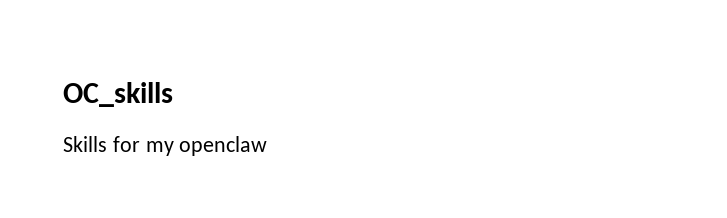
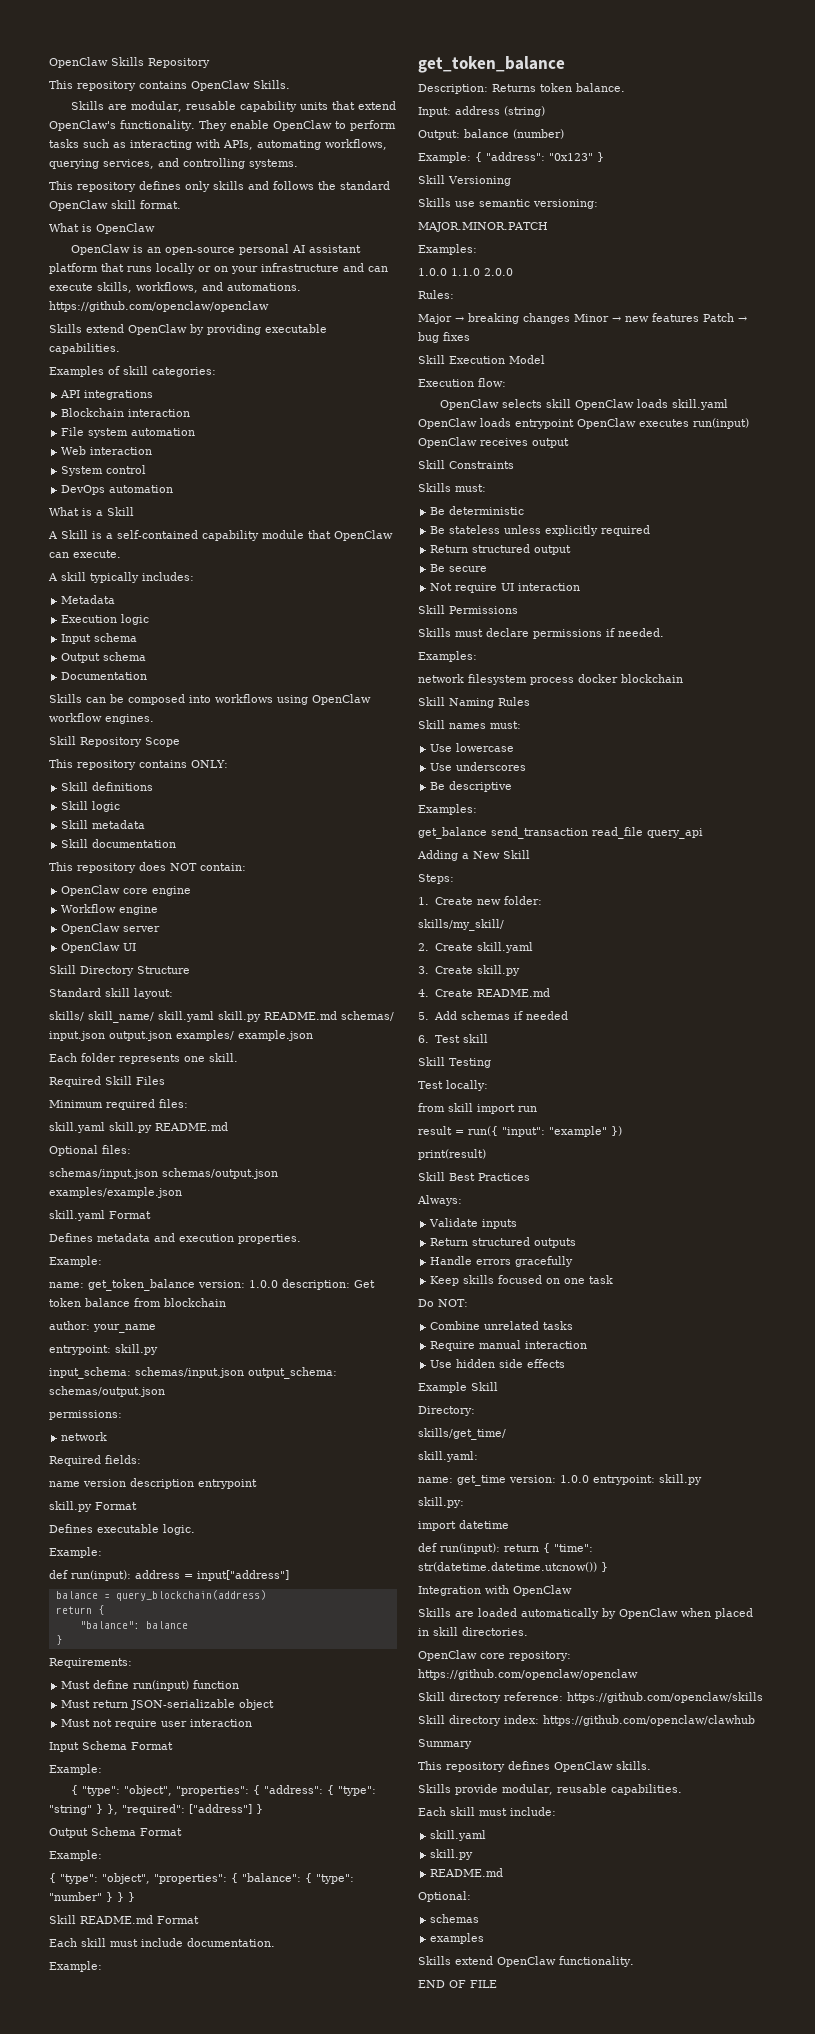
[63,82,173,107] [63,136,268,156] OC_skills // Skills for my openclaw -> [49,57,210,68] [49,80,290,91] [71,101,397,112] [49,120,396,131] [49,139,387,150] [49,158,298,169] [49,181,390,192] [49,200,181,211] [49,223,155,234] [71,244,362,255] [49,263,388,274] [49,282,301,293] [49,301,269,312] [49,324,327,335] [49,343,120,354] [49,366,216,377] [60,390,154,400] [61,408,191,417] [61,427,196,438] [61,446,153,455] [61,465,147,476] [61,485,174,495] [49,507,134,516] [48,530,393,541] [49,550,121,558] [48,572,194,583] [61,595,116,604] [61,614,150,625] [61,633,138,644] [61,652,147,663] [61,672,148,680] [49,694,371,705] [49,713,154,724] [49,736,180,747] [49,759,228,770] [61,782,154,791] [61,801,121,812] [61,820,146,829] [61,839,177,848] [49,862,246,873] [61,885,192,896] [61,904,159,915] [61,923,161,934] [61,942,137,953] [49,965,190,976] [49,988,173,999] [49,1011,394,1023] [49,1030,313,1041] [49,1053,238,1064] [49,1076,165,1087] [49,1099,188,1110] [49,1122,228,1133] [49,1145,131,1156] [49,1168,278,1179] [49,1187,182,1198] [49,1210,151,1221] [49,1233,301,1244] [49,1256,102,1267] [49,1279,375,1291] [49,1298,226,1307] [49,1321,156,1333] [49,1344,158,1355] [49,1367,337,1379] [49,1386,165,1397] [49,1410,122,1420] [61,1432,108,1441] [49,1455,141,1466] [49,1478,257,1489] [49,1501,137,1512] [49,1524,195,1535] [49,1547,102,1558] [49,1570,289,1581] [55,1590,266,1601] [55,1605,104,1615] [79,1621,188,1629] [55,1635,62,1645] [49,1658,132,1668] [61,1680,240,1691] [61,1699,275,1710] [61,1719,253,1729] [49,1741,173,1752] [49,1764,102,1775] [71,1785,377,1796] [49,1804,263,1815] [49,1827,182,1838] [49,1850,102,1861] [49,1873,354,1884] [49,1892,135,1902] [49,1915,199,1924] [49,1938,275,1947] [49,1961,102,1972] [418,56,565,73] [418,83,625,94] [418,106,545,117] [418,129,564,140] [418,152,604,163] [418,175,511,186] [418,198,598,209] [418,222,548,232] [418,244,477,255] [418,268,513,276] [418,290,454,299] [418,313,747,324] [418,332,470,343] [418,355,545,364] [418,378,506,387] [440,399,729,410] [418,418,749,429] [418,437,569,448] [418,460,514,469] [418,483,486,492] [430,506,525,515] [430,525,651,536] [430,544,572,555] [430,564,488,572] [430,583,581,593] [418,605,518,614] [418,628,664,639] [418,651,477,662] [418,674,683,685] [418,697,530,708] [418,720,521,729] [430,743,515,752] [430,762,527,771] [430,781,513,792] [418,804,477,815] [418,827,703,839] [417,850,530,861] [418,874,454,884] [418,896,542,905] [418,919,504,931] [418,942,533,953] [418,965,520,976] [418,988,550,997] [418,1011,568,1020] [418,1034,488,1043] [418,1057,491,1068] [418,1080,488,1091] [418,1103,537,1114] [418,1126,622,1137] [418,1149,486,1160] [418,1172,530,1181] [417,1195,462,1206] [429,1218,518,1229] [430,1237,577,1248] [430,1256,574,1267] [430,1275,614,1286] [418,1299,468,1307] [430,1321,574,1330] [430,1340,588,1351] [430,1359,566,1368] [418,1382,498,1393] [418,1406,475,1416] [418,1428,506,1440] [418,1451,478,1462] [418,1474,702,1486] [418,1497,464,1508] [418,1520,509,1531] [418,1543,593,1554] [418,1562,608,1572] [418,1585,572,1596] [418,1608,753,1619] [418,1627,528,1636] [418,1650,571,1661] [418,1669,638,1680] [418,1692,763,1703] [418,1715,755,1726] [418,1739,472,1749] [418,1761,651,1772] [418,1784,682,1795] [418,1807,556,1816] [430,1830,487,1841] [430,1849,474,1860] [430,1868,504,1877] [418,1891,471,1902] [430,1914,480,1923] [430,1933,485,1944] [418,1956,634,1967] [418,1980,497,1988] OpenClaw Skills Repository // This repository contains OpenClaw Skills. // Skills are modular, reusable capability units that extend OpenClaw's functionality. They enable OpenClaw to perform tasks such as interacting with APIs, automating workflows, querying services, and controlling systems. // This repository defines only skills and follows the standard OpenClaw skill format. // What is OpenClaw // OpenClaw is an open-source personal AI assistant platform that runs locally or on your infrastructure and can execute skills, workflows, and automations. https://github.com/openclaw/openclaw // Skills extend OpenClaw by providing executable capabilities. // Examples of skill categories: // API integrations // Blockchain interaction // File system automation // Web interaction // System control // DevOps automation // What is a Skill // A Skill is a self-contained capability module that OpenClaw can execute. // A skill typically includes: // Metadata // Execution logic // Input schema // Output schema // Documentation // Skills can be composed into workflows using OpenClaw workflow engines. // Skill Repository Scope // This repository contains ONLY: // Skill definitions // Skill logic // Skill metadata // Skill documentation // This repository does NOT contain: // OpenClaw core engine // Workflow engine // OpenClaw server // OpenClaw UI // Skill Directory Structure // Standard skill layout: // skills/ skill_name/ skill.yaml skill.py README.md schemas/ input.json output.json examples/ example.json // Each folder represents one skill. // Required Skill Files // Minimum required files: // skill.yaml skill.py README.md // Optional files: // schemas/input.json schemas/output.json examples/example.json // skill.yaml Format // Defines metadata and execution properties. // Example: // name: get_token_balance version: 1.0.0 description: Get token balance from blockchain // author: your_name // entrypoint: skill.py // input_schema: schemas/input.json output_schema: schemas/output.json // permissions: // network // Required fields: // name version description entrypoint // skill.py Format // Defines executable logic. // Example: // def run(input): address = input["address"] // balance = query_blockchain(address) // return { // "balance": balance // } // Requirements: // Must define run(input) function // Must return JSON-serializable object // Must not require user interaction // Input Schema Format // Example: // { "type": "object", "properties": { "address": { "type": "string" } }, "required": ["address"] } // Output Schema Format // Example: // { "type": "object", "properties": { "balance": { "type": "number" } } } // Skill README.md Format // Each skill must include documentation. // Example: // get_token_balance // Description: Returns token balance. // Input: address (string) // Output: balance (number) // Example: { "address": "0x123" } // Skill Versioning // Skills use semantic versioning: // MAJOR.MINOR.PATCH // Examples: // 1.0.0 1.1.0 2.0.0 // Rules: // Major → breaking changes Minor → new features Patch → bug fixes // Skill Execution Model // Execution flow: // OpenClaw selects skill OpenClaw loads skill.yaml OpenClaw loads entrypoint OpenClaw executes run(input) OpenClaw receives output // Skill Constraints // Skills must: // Be deterministic // Be stateless unless explicitly required // Return structured output // Be secure // Not require UI interaction // Skill Permissions // Skills must declare permissions if needed. // Examples: // network filesystem process docker blockchain // Skill Naming Rules // Skill names must: // Use lowercase // Use underscores // Be descriptive // Examples: // get_balance send_transaction read_file query_api // Adding a New Skill // Steps: // 1. Create new folder: // skills/my_skill/ // 2. Create skill.yaml // 3. Create skill.py // 4. Create README.md // 5. Add schemas if needed // 6. Test skill // Skill Testing // Test locally: // from skill import run // result = run({ "input": "example" }) // print(result) // Skill Best Practices // Always: // Validate inputs // Return structured outputs // Handle errors gracefully // Keep skills focused on one task // Do NOT: // Combine unrelated tasks // Require manual interaction // Use hidden side effects // Example Skill // Directory: // skills/get_time/ // skill.yaml: // name: get_time version: 1.0.0 entrypoint: skill.py // skill.py: // import datetime // def run(input): return { "time": str(datetime.datetime.utcnow()) } // Integration with OpenClaw // Skills are loaded automatically by OpenClaw when placed in skill directories. // OpenClaw core repository: https://github.com/openclaw/openclaw // Skill directory reference: https://github.com/openclaw/skills // Skill directory index: https://github.com/openclaw/clawhub // Summary // This repository defines OpenClaw skills. // Skills provide modular, reusable capabilities. // Each skill must include: // skill.yaml // skill.py // README.md // Optional: // schemas // examples // Skills extend OpenClaw functionality. // END OF FILE

